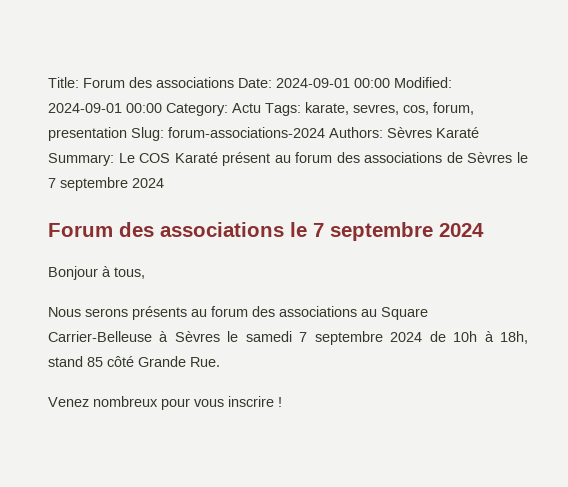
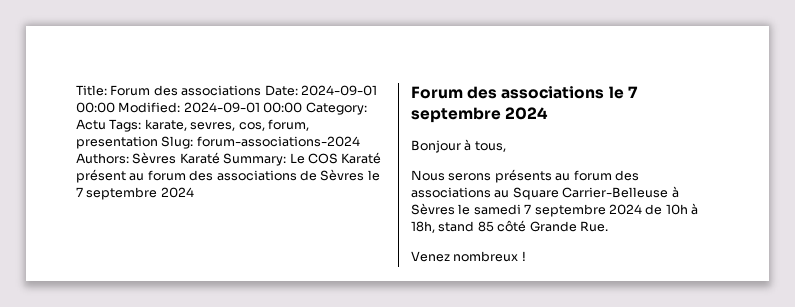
[161,396,274,410] pour vous inscrire -> (519, 256) none

